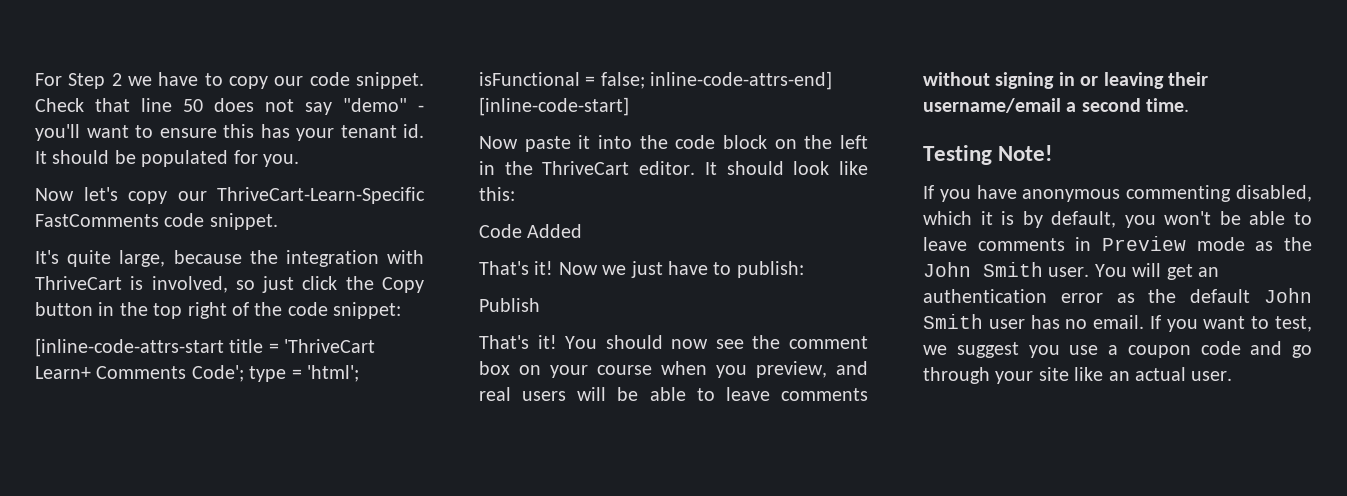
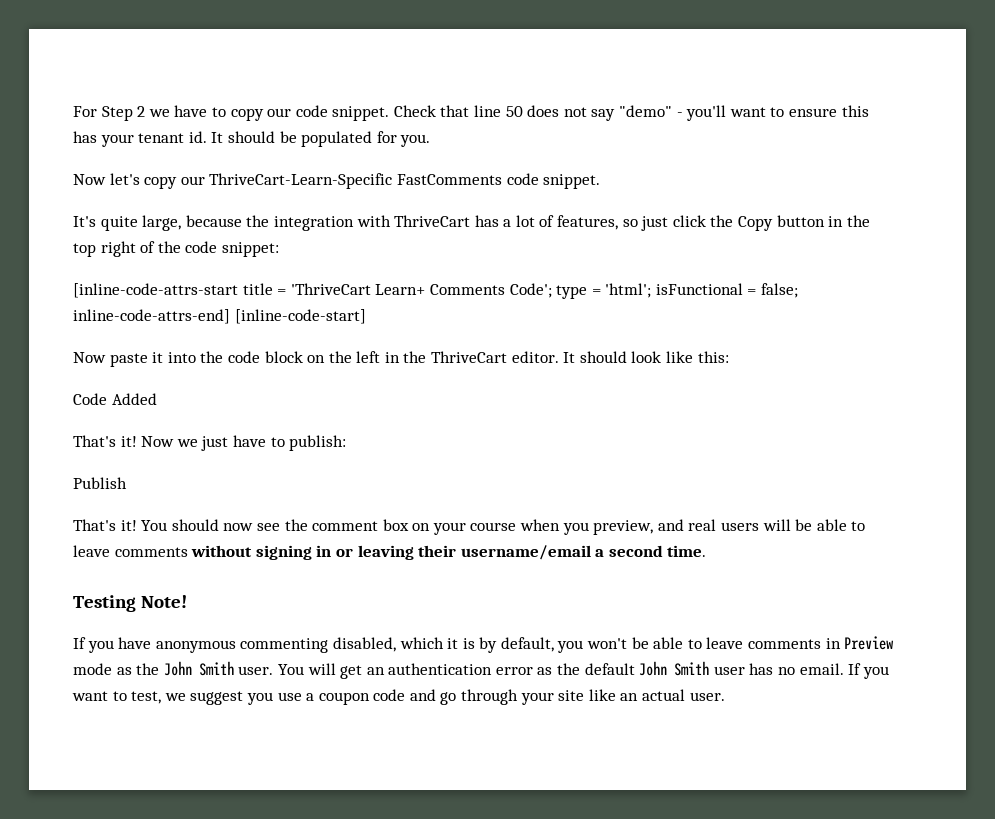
[130,276,228,293] is involved, -> [474,215,619,230] has a lot of features,

